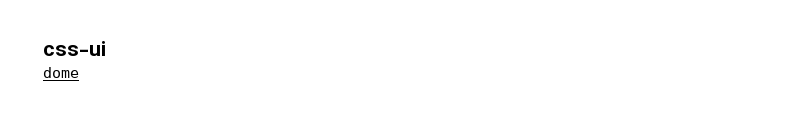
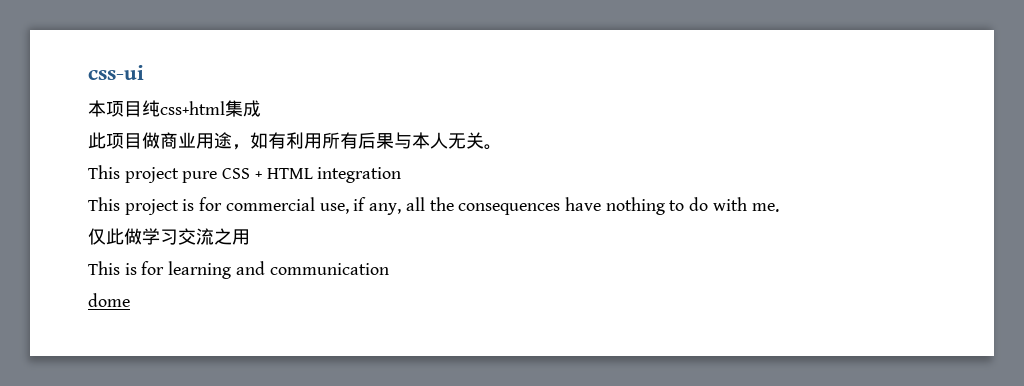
(106, 48) none -> [88,100,261,117] [88,132,502,150] [88,165,402,183] [88,197,779,215] [88,228,250,245] [88,261,389,279] // 本项目纯css+html集成 // 此项目做商业用途，如有利用所有后果与本人无关。 // This project pure CSS + HTML integration // This project is for commercial use, if any, all the consequences have nothing to do with me. // 仅此做学习交流之用 // This is for learning and communication

